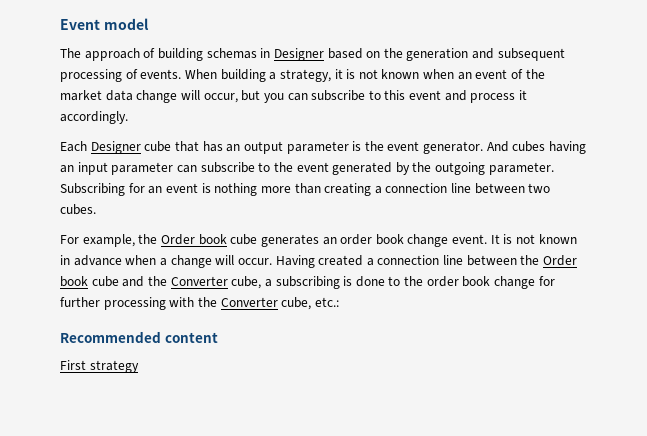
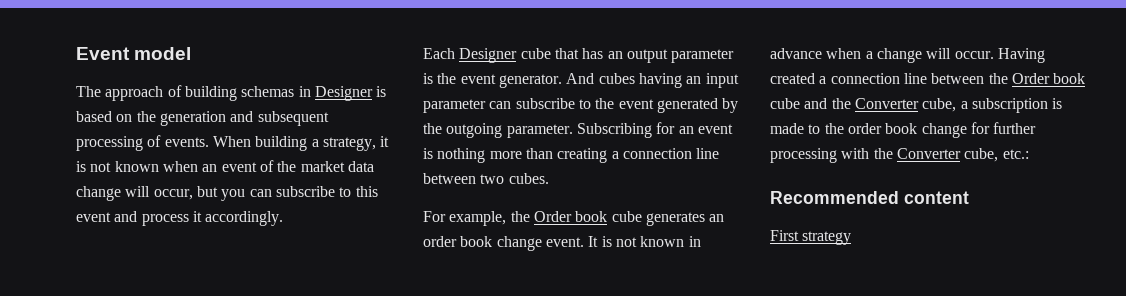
(324, 54) none -> [376,86,387,97] is
[275,276,385,289] subscribing is done -> [971,98,1063,113] [770,123,804,134] subscription is made

